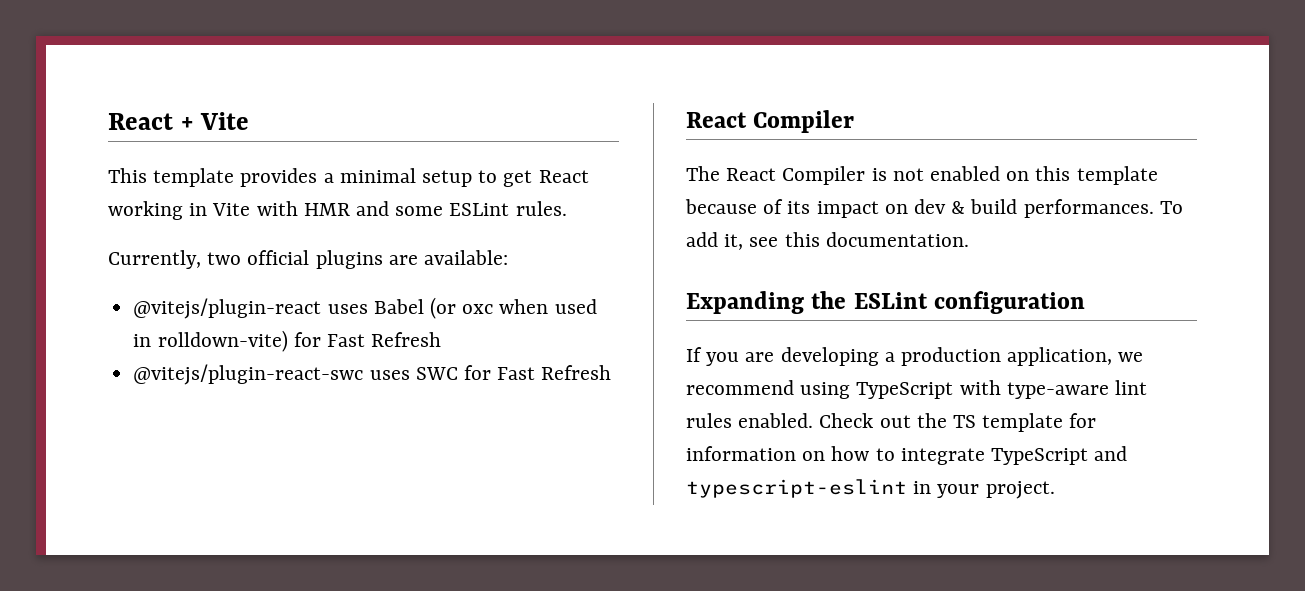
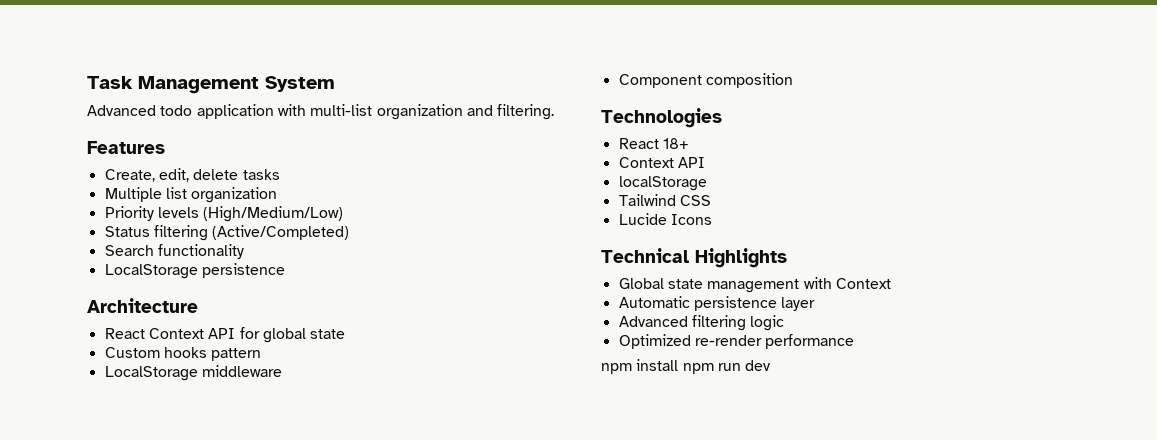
[108,112,249,130] [108,168,589,187] [108,201,567,220] [108,250,509,269] [133,297,597,319] [133,330,442,352] [133,364,612,385] [686,110,855,133] [686,166,1158,185] [685,199,1183,218] [686,232,969,250] [686,291,1085,314] [686,347,1144,366] [686,380,1148,399] [686,413,1097,432] [686,446,1128,465] [686,479,1055,499] React + Vite // This template provides a minimal setup to get React working in Vite with HMR and some ESLint rules. // Currently, two official plugins are available: // @vitejs/plugin-react uses Babel (or oxc when used in rolldown-vite) for Fast Refresh // @vitejs/plugin-react-swc uses SWC for Fast Refresh // React Compiler // The React Compiler is not enabled on this template because of its impact on dev & build performances. To add it, see this documentation. // Expanding the ESLint configuration // If you are developing a production application, we recommend using TypeScript with type-aware lint rules enabled. Check out the TS template for information on how to integrate TypeScript and typescript-eslint in your project. -> [87,76,335,94] [87,104,555,120] [87,141,165,154] [104,168,280,182] [104,187,278,203] [104,206,344,222] [104,225,350,241] [104,244,244,259] [104,263,285,279] [87,298,198,313] [104,327,346,343] [104,347,262,361] [104,365,282,381] [618,73,793,88] [601,108,722,128] [618,138,689,149] [618,157,705,168] [618,176,707,191] [618,194,711,206] [618,213,712,225] [601,248,787,268] [618,277,891,293] [618,296,816,311] [618,315,785,331] [618,334,855,349] [601,359,772,374] Task Management System // Advanced todo application with multi-list organization and filtering. // Features // Create, edit, delete tasks // Multiple list organization // Priority levels (High/Medium/Low) // Status filtering (Active/Completed) // Search functionality // LocalStorage persistence // Architecture // React Context API for global state // Custom hooks pattern // LocalStorage middleware // Component composition // Technologies // React 18+ // Context API // localStorage // Tailwind CSS // Lucide Icons // Technical Highlights // Global state management with Context // Automatic persistence layer // Advanced filtering logic // Optimized re-render performance // npm install npm run dev

